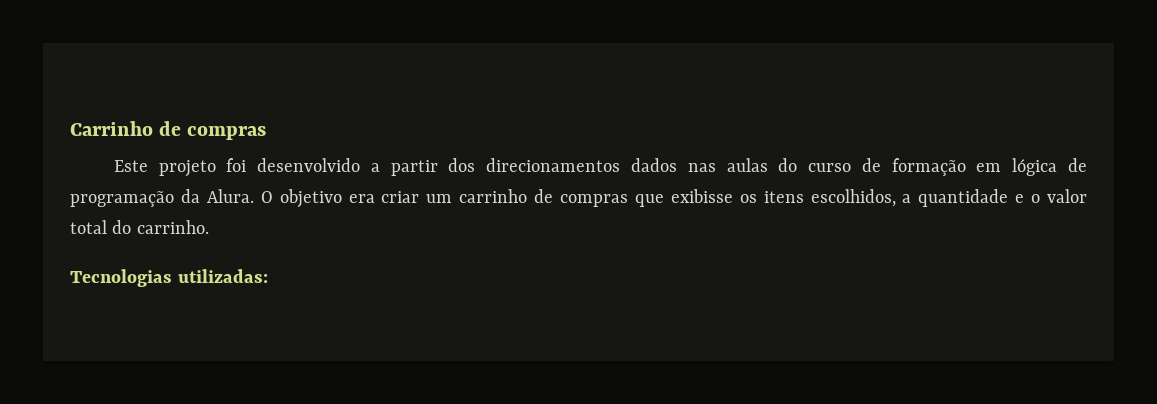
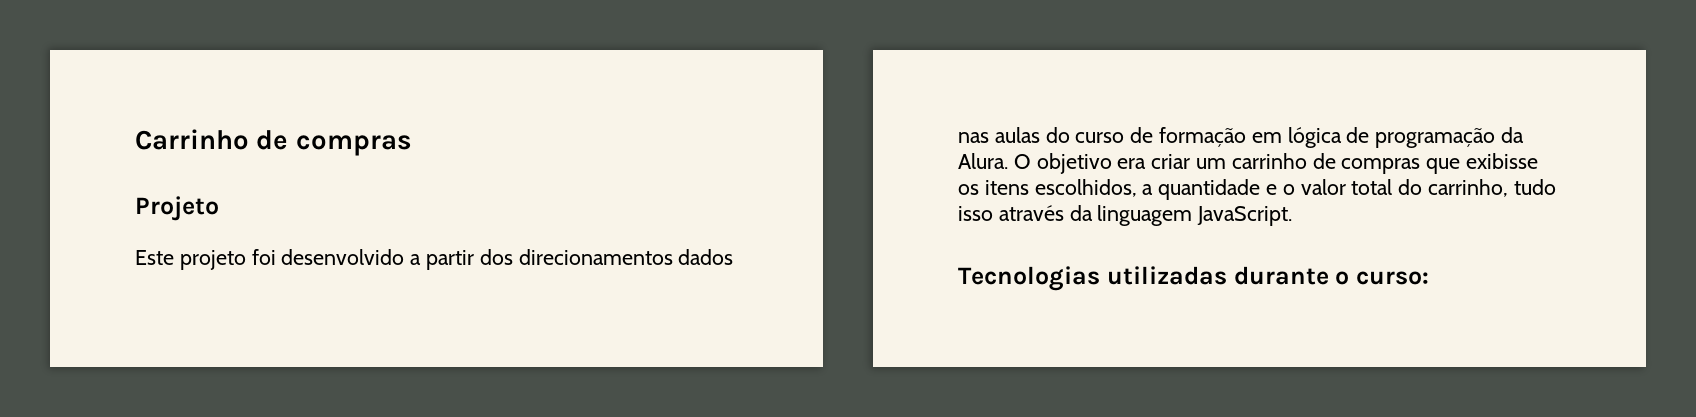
(267, 133) none -> [135,196,219,221] // Projeto
[136,220,209,234] [70,269,268,287] carrinho. // Tecnologias utilizadas: -> [1428,179,1556,197] [958,205,1293,226] [958,266,1429,291] carrinho, tudo isso através da linguagem JavaScript. // Tecnologias utilizadas durante o curso:

